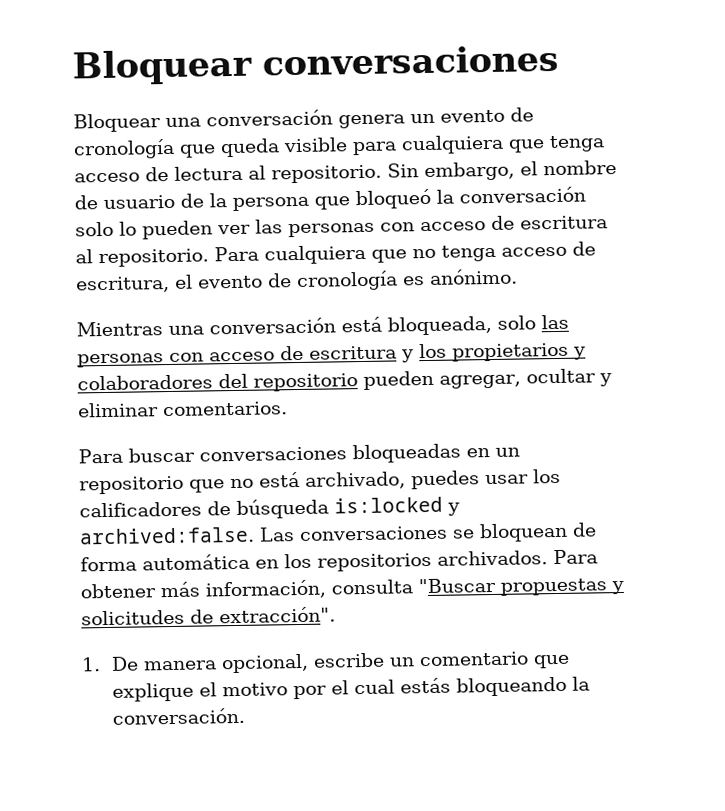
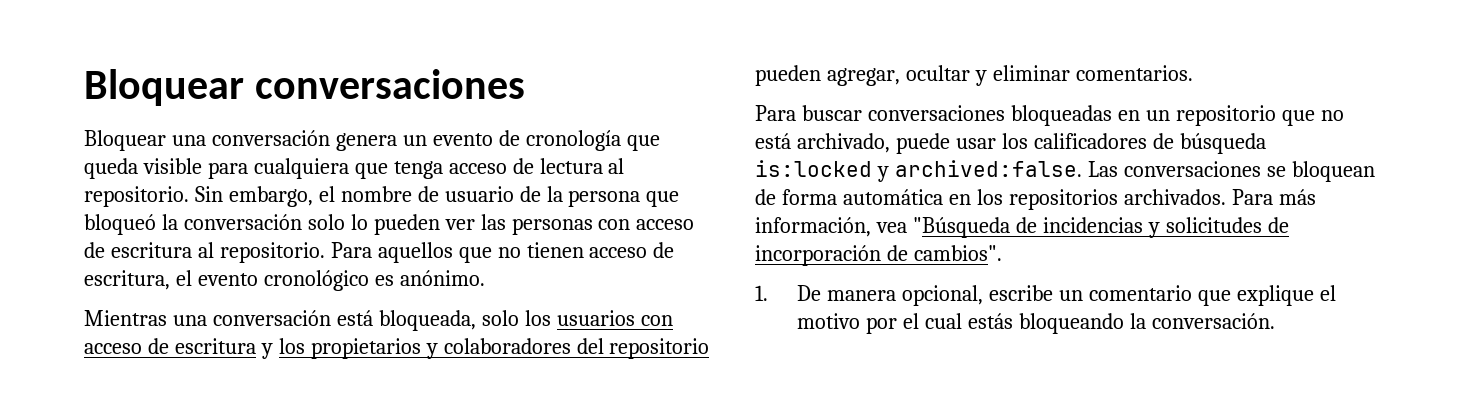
[263,244,496,265] cualquiera que no tenga -> [377,242,584,263] aquellos que no tienen
[267,270,398,292] de cronología -> [263,270,369,291] cronológico
[541,314,569,330] [77,353,164,368] las personas -> [524,310,635,326] los usuarios
[411,470,480,490] puedes -> [895,133,950,154] puede
[80,583,156,599] obtener -> (1273, 197) none
[331,577,624,596] [81,606,336,626] consulta "Buscar propuestas y solicitudes de extracción". -> [875,217,1289,238] [755,245,1002,266] vea "Búsqueda de incidencias y solicitudes de incorporación de cambios".

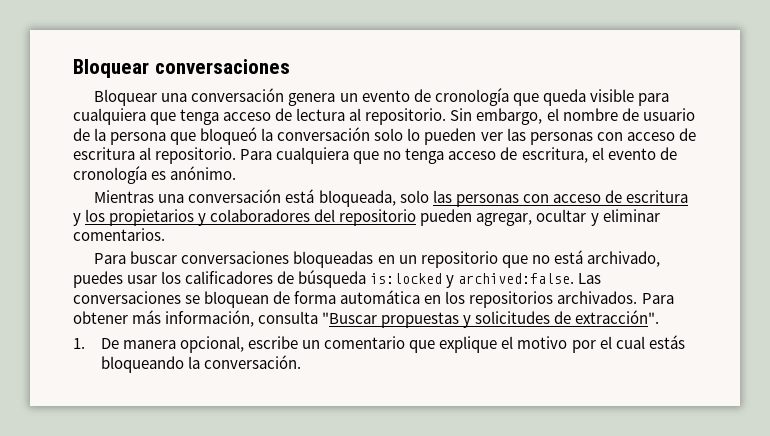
[377,242,584,263] aquellos que no tienen -> [276,147,445,164] cualquiera que no tenga
[263,270,369,291] cronológico -> [659,147,677,160] [73,166,147,184] de cronología
[524,310,635,326] los usuarios -> [432,190,519,207] las personas
[895,133,950,154] puede -> [73,271,123,288] puedes
(1273, 197) none -> [73,311,128,324] obtener
[875,217,1289,238] [755,245,1002,266] vea "Búsqueda de incidencias y solicitudes de incorporación de cambios". -> [258,310,660,328] consulta "Buscar propuestas y solicitudes de extracción".

